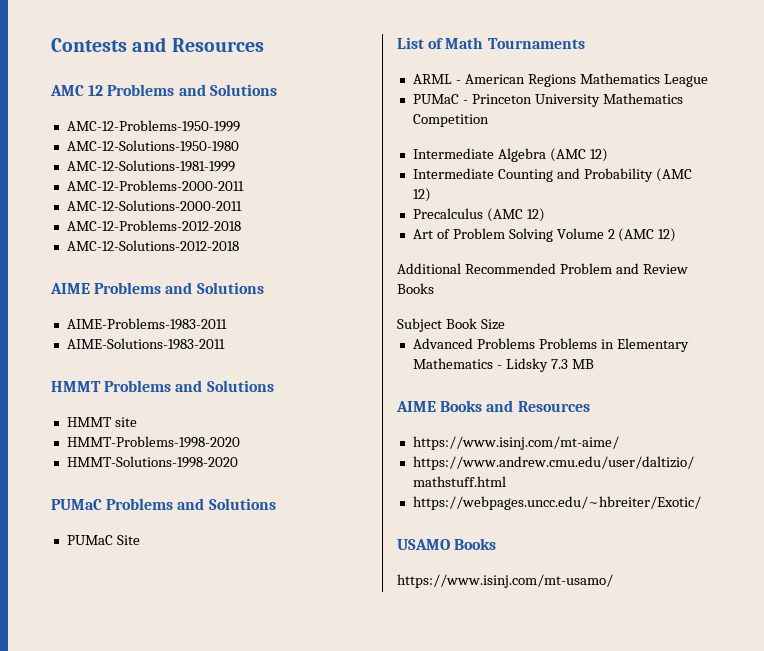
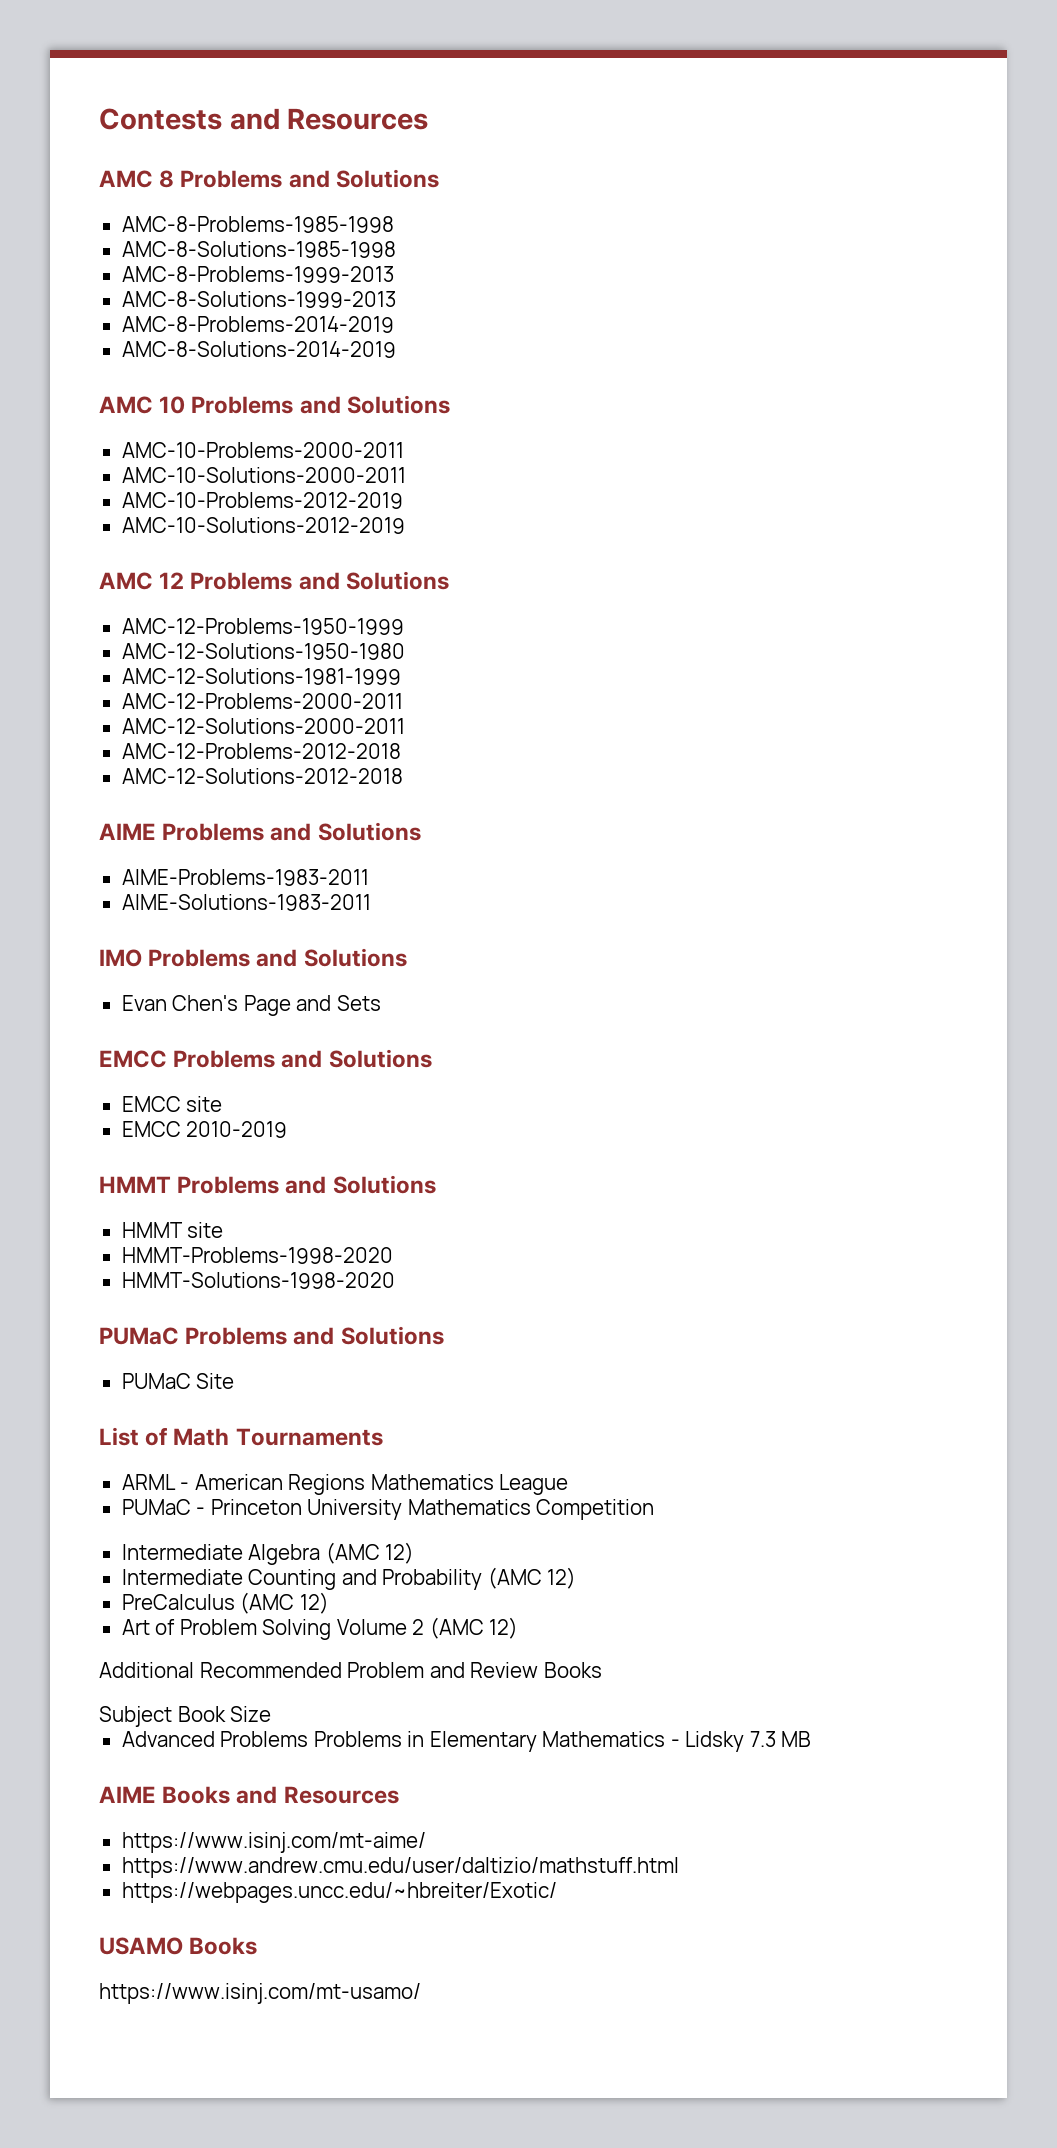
(264, 45) none -> [99,169,439,188] [121,216,394,233] [121,241,396,258] [121,266,394,283] [121,291,396,308] [121,316,394,333] [121,341,396,358] [99,395,450,414] [121,442,404,458] [121,467,406,483] [121,492,403,509] [121,517,405,534] // AMC 8 Problems and Solutions // AMC-8-Problems-1985-1998 // AMC-8-Solutions-1985-1998 // AMC-8-Problems-1999-2013 // AMC-8-Solutions-1999-2013 // AMC-8-Problems-2014-2019 // AMC-8-Solutions-2014-2019 // AMC 10 Problems and Solutions // AMC-10-Problems-2000-2011 // AMC-10-Solutions-2000-2011 // AMC-10-Problems-2012-2019 // AMC-10-Solutions-2012-2019
(225, 344) none -> [99,948,407,967] [121,995,381,1016] [99,1049,432,1068] [121,1096,223,1112] [121,1121,288,1138] // IMO Problems and Solutions // Evan Chen's Page and Sets // EMCC Problems and Solutions // EMCC site // EMCC 2010-2019
[412,208,483,219] Precalculus -> [121,1594,235,1610] PreCalculus

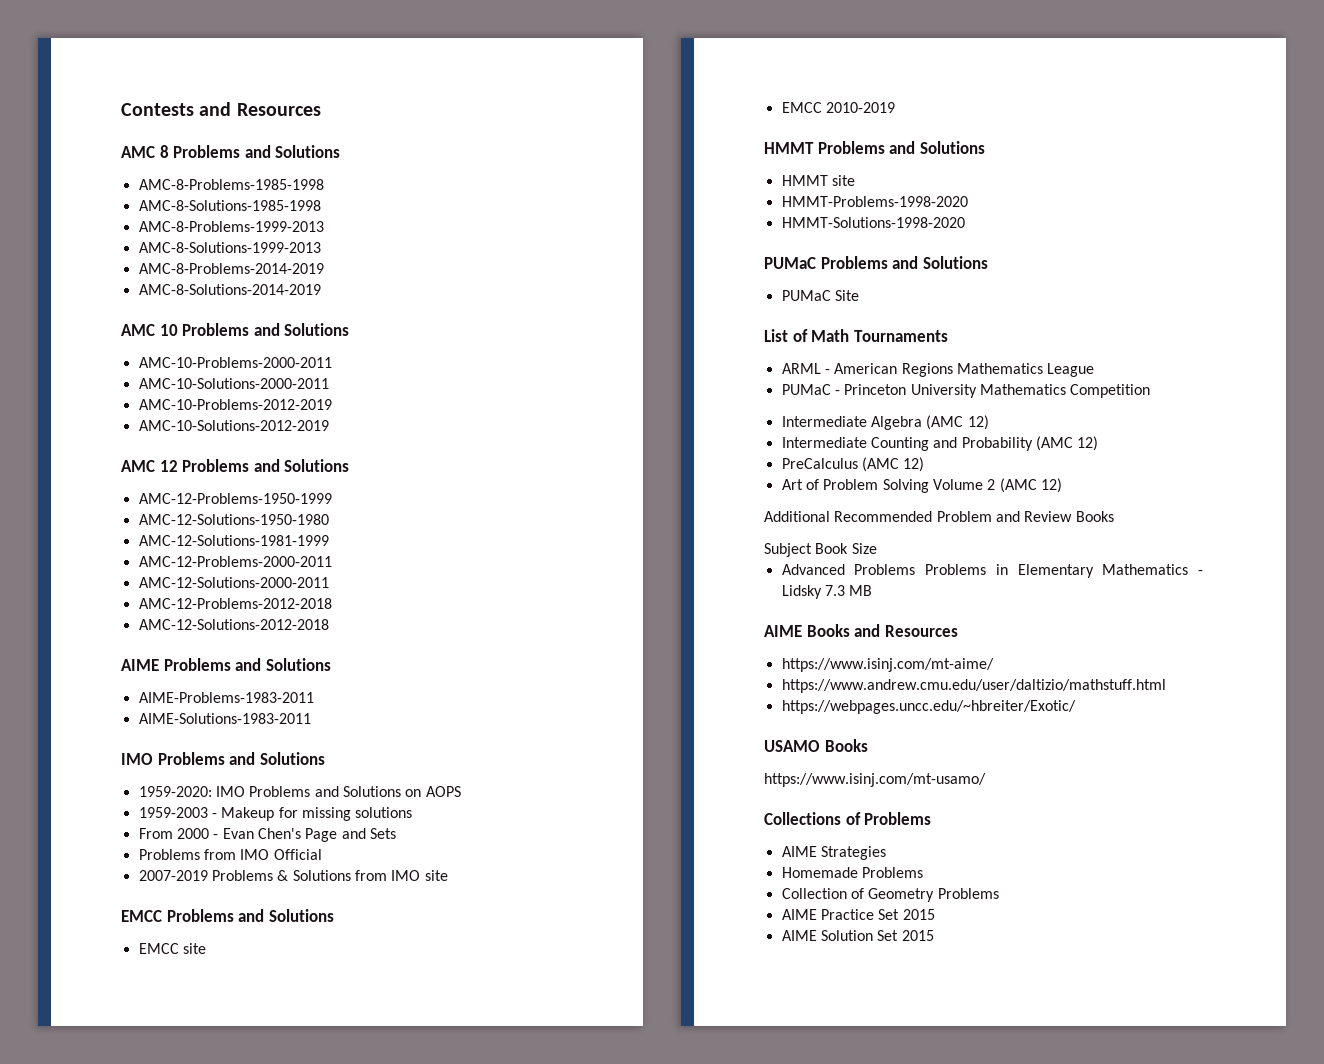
(407, 957) none -> [138,786,461,797] [138,807,413,821] [138,828,219,839] 1959-2020: IMO Problems and Solutions on AOPS // 1959-2003 - Makeup for missing solutions // From 2000 -
(381, 1003) none -> [138,849,322,860] [138,870,448,881] // Problems from IMO Official // 2007-2019 Problems & Solutions from IMO site
(421, 1993) none -> [764,812,932,825] [781,846,886,860] [781,867,923,878] [781,888,999,902] [781,909,935,920] [781,930,934,941] // Collections of Problems // AIME Strategies // Homemade Problems // Collection of Geometry Problems // AIME Practice Set 2015 // AIME Solution Set 2015

